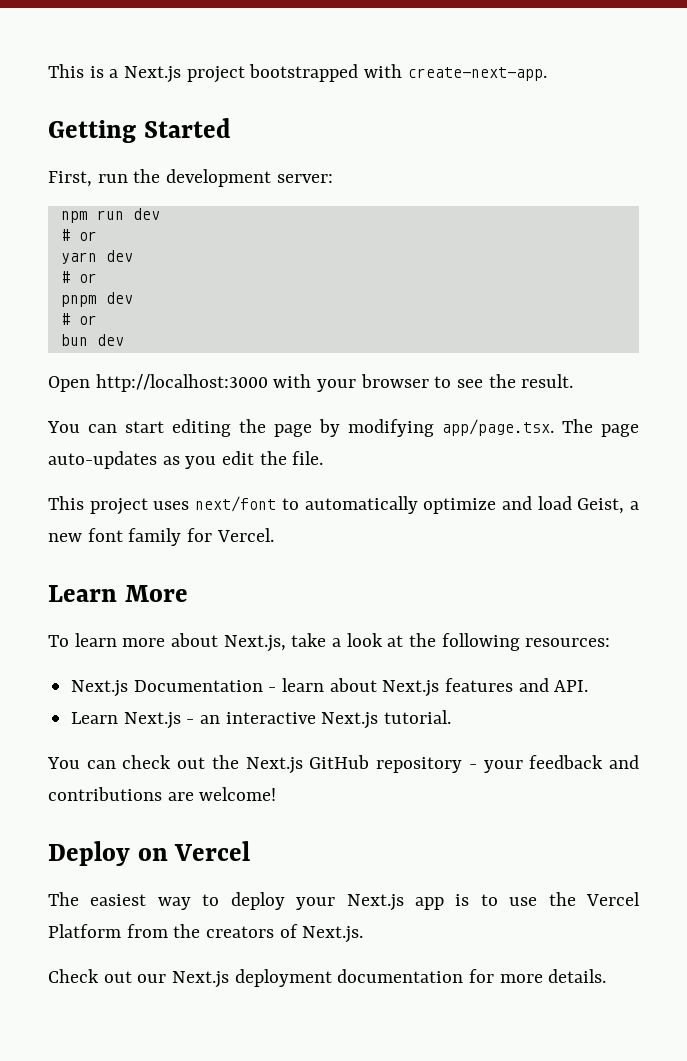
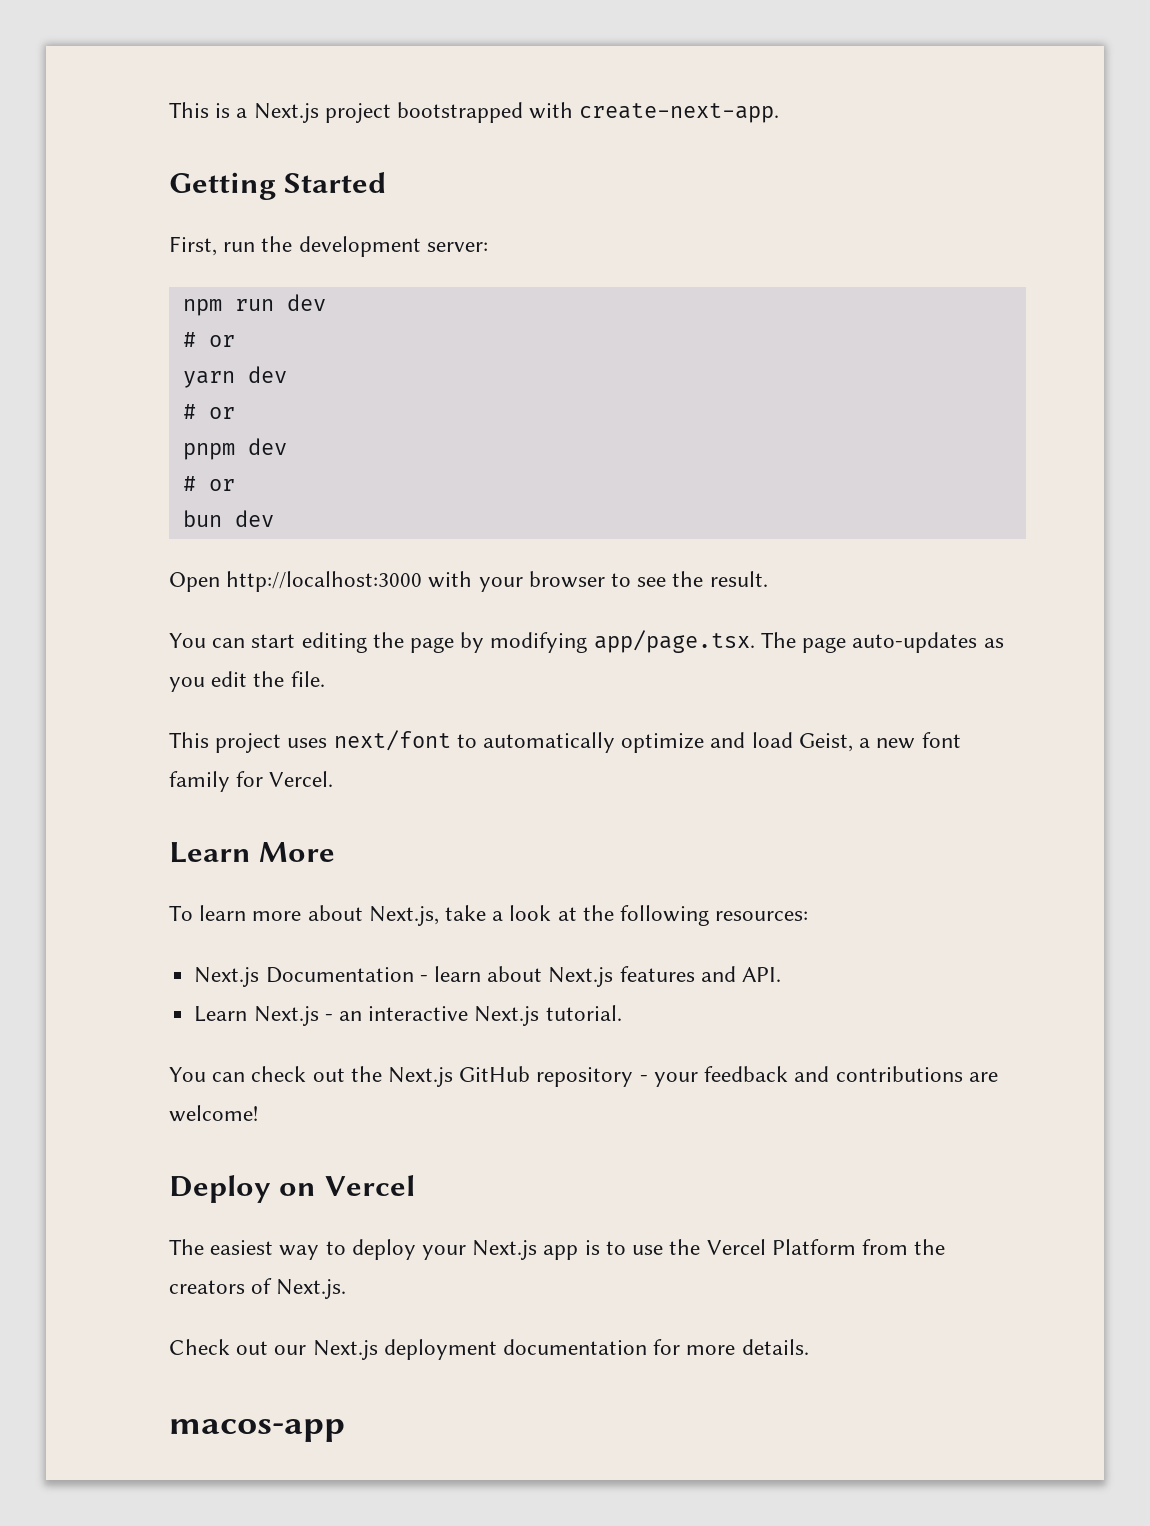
(607, 976) none -> [169,1419,345,1442] // macos-app

